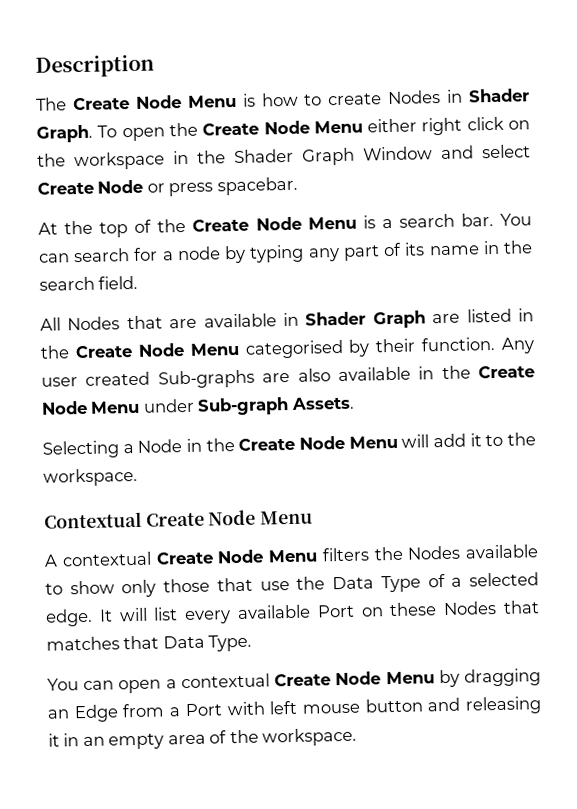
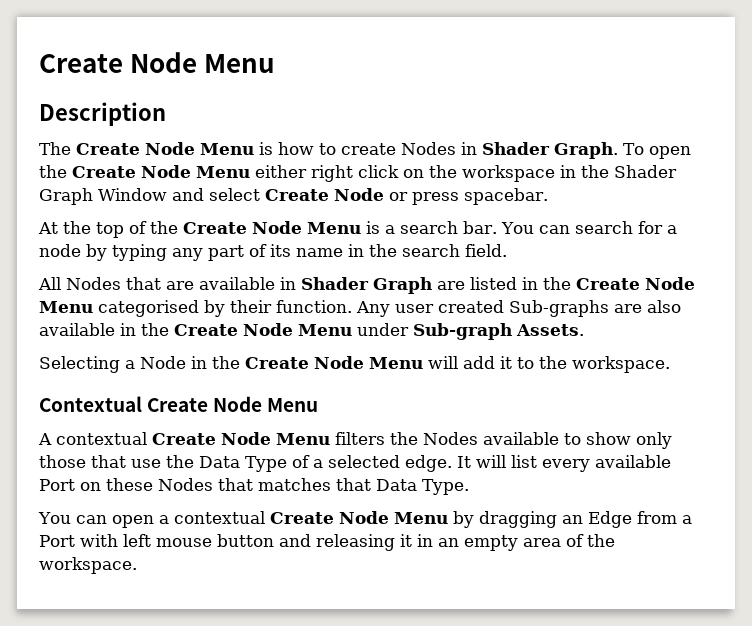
(35, 66) none -> [39,52,276,73] Create Node Menu //

